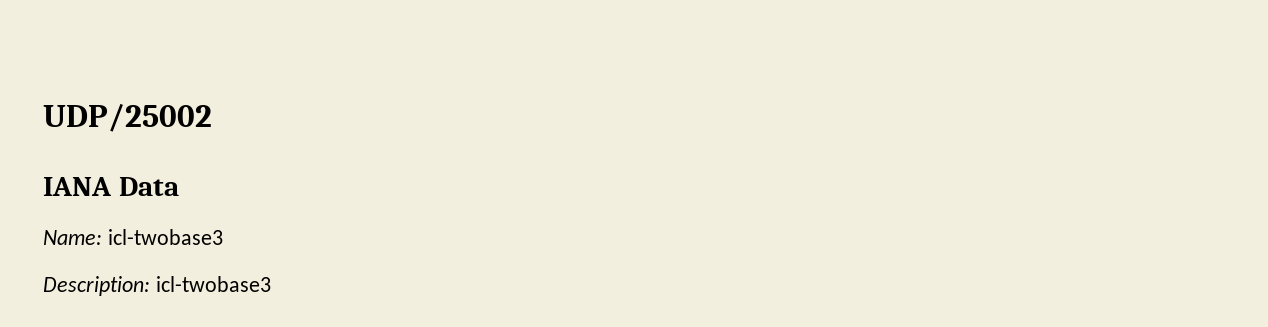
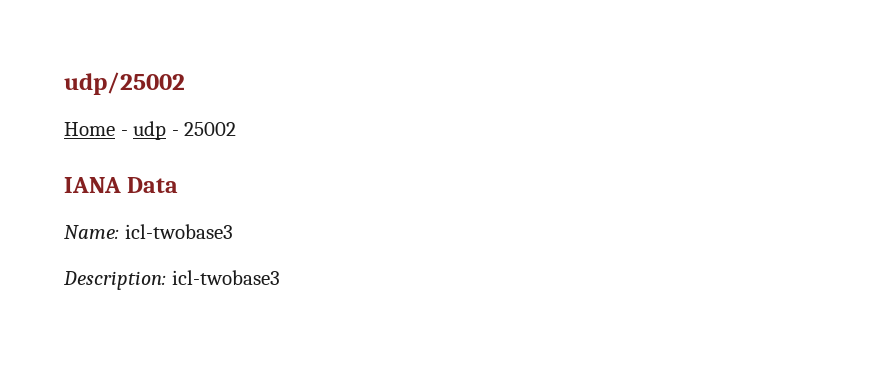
[43,103,212,132] UDP/25002 -> [64,72,185,95] [64,121,237,140] udp/25002 // Home - udp - 25002

